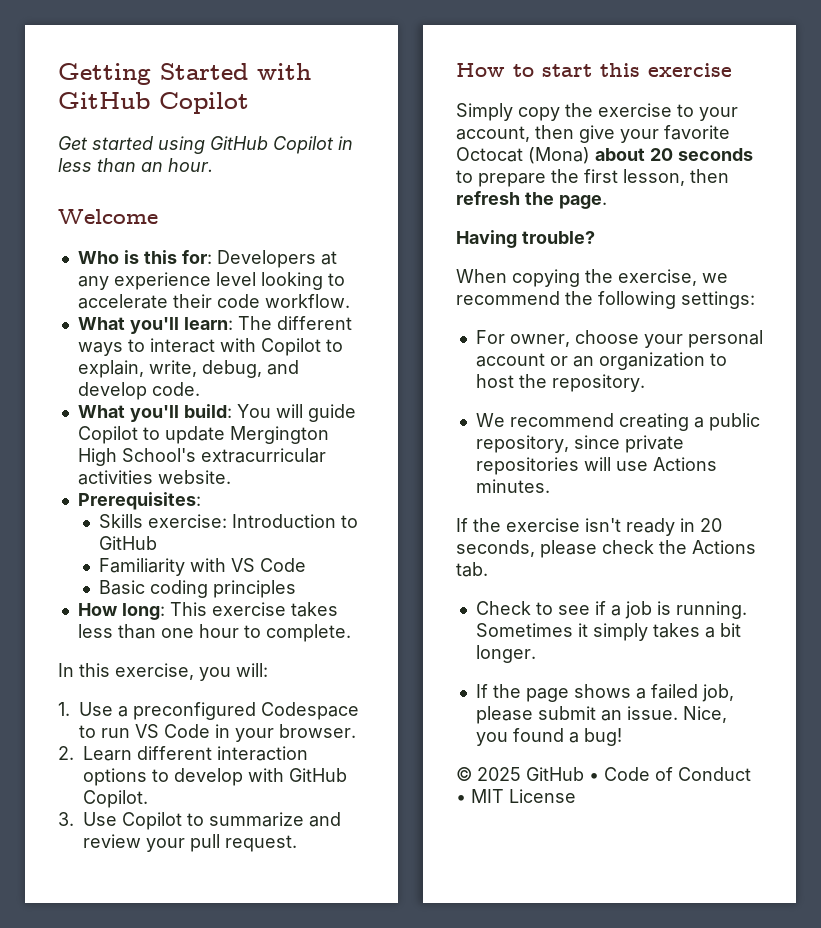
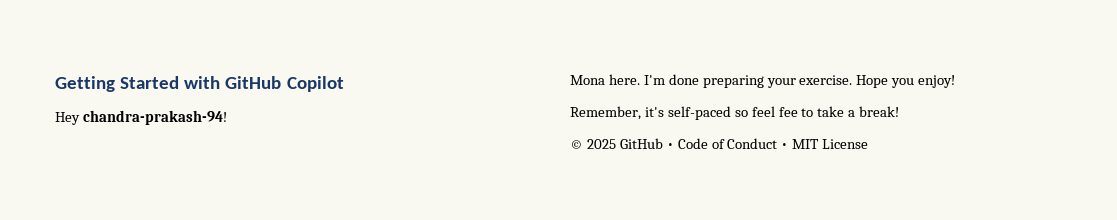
[58,136,353,154] [58,158,213,172] [58,209,158,224] [77,250,337,268] [77,272,345,290] [77,294,350,309] [77,316,352,334] [77,338,343,356] [77,360,299,378] [77,382,200,400] [77,404,356,422] [77,426,329,444] [77,448,326,466] [77,470,231,485] [77,492,201,510] [99,514,359,528] [99,536,158,550] [99,558,307,576] [99,580,297,598] [77,602,338,620] [77,624,351,642] [58,663,268,681] [58,702,360,720] [79,724,357,742] [58,746,308,761] [83,768,347,786] [83,790,148,808] [58,812,341,830] [83,834,297,852] [456,63,732,77] [456,103,738,121] [456,125,730,143] [456,147,753,164] [456,169,729,187] [456,191,607,209] [456,230,595,248] [456,269,728,287] [456,291,755,309] [475,330,763,348] [475,352,727,370] [475,374,645,392] [475,413,760,431] [475,435,684,453] [475,457,717,475] [475,479,550,493] [456,518,722,536] [456,540,756,558] [456,562,488,577] [475,601,747,619] [475,623,741,641] [475,645,536,663] [475,684,734,702] [475,706,727,724] [475,728,622,746] Get started using GitHub Copilot in less than an hour. // Welcome // Who is this for: Developers at any experience level looking to accelerate their code workflow. // What you'll learn: The different ways to interact with Copilot to explain, write, debug, and develop code. // What you'll build: You will guide Copilot to update Mergington High School's extracurricular activities website. // Prerequisites: // Skills exercise: Introduction to GitHub // Familiarity with VS Code // Basic coding principles // How long: This exercise takes less than one hour to complete. // In this exercise, you will: // 1. Use a preconfigured Codespace to run VS Code in your browser. // 2. Learn different interaction options to develop with GitHub Copilot. // 3. Use Copilot to summarize and review your pull request. // How to start this exercise // Simply copy the exercise to your account, then give your favorite Octocat (Mona) about 20 seconds to prepare the first lesson, then refresh the page. // Having trouble? // When copying the exercise, we recommend the following settings: // For owner, choose your personal account or an organization to host the repository. // We recommend creating a public repository, since private repositories will use Actions minutes. // If the exercise isn't ready in 20 seconds, please check the Actions tab. // Check to see if a job is running. Sometimes it simply takes a bit longer. // If the page shows a failed job, please submit an issue. Nice, you found a bug! -> [55,110,227,125] [570,74,956,88] [570,106,900,120] Hey chandra-prakash-94! // Mona here. I'm done preparing your exercise. Hope you enjoy! // Remember, it's self-paced so feel fee to take a break!

